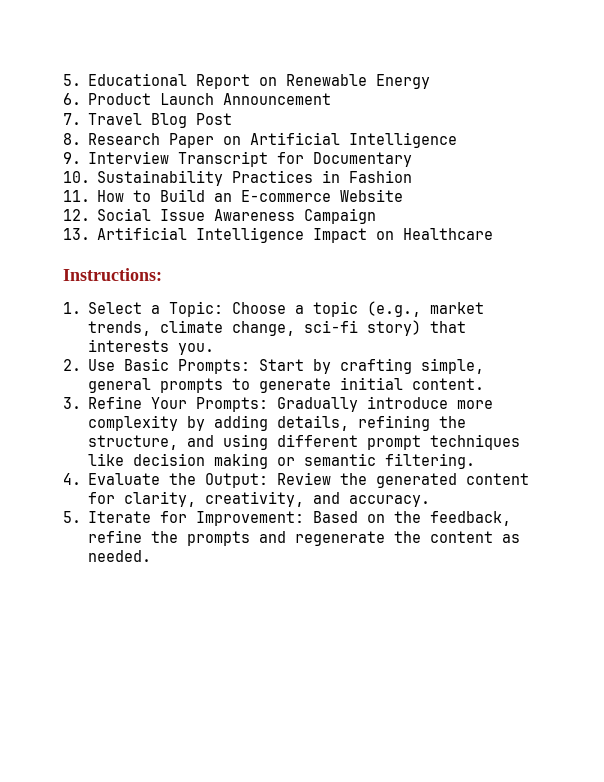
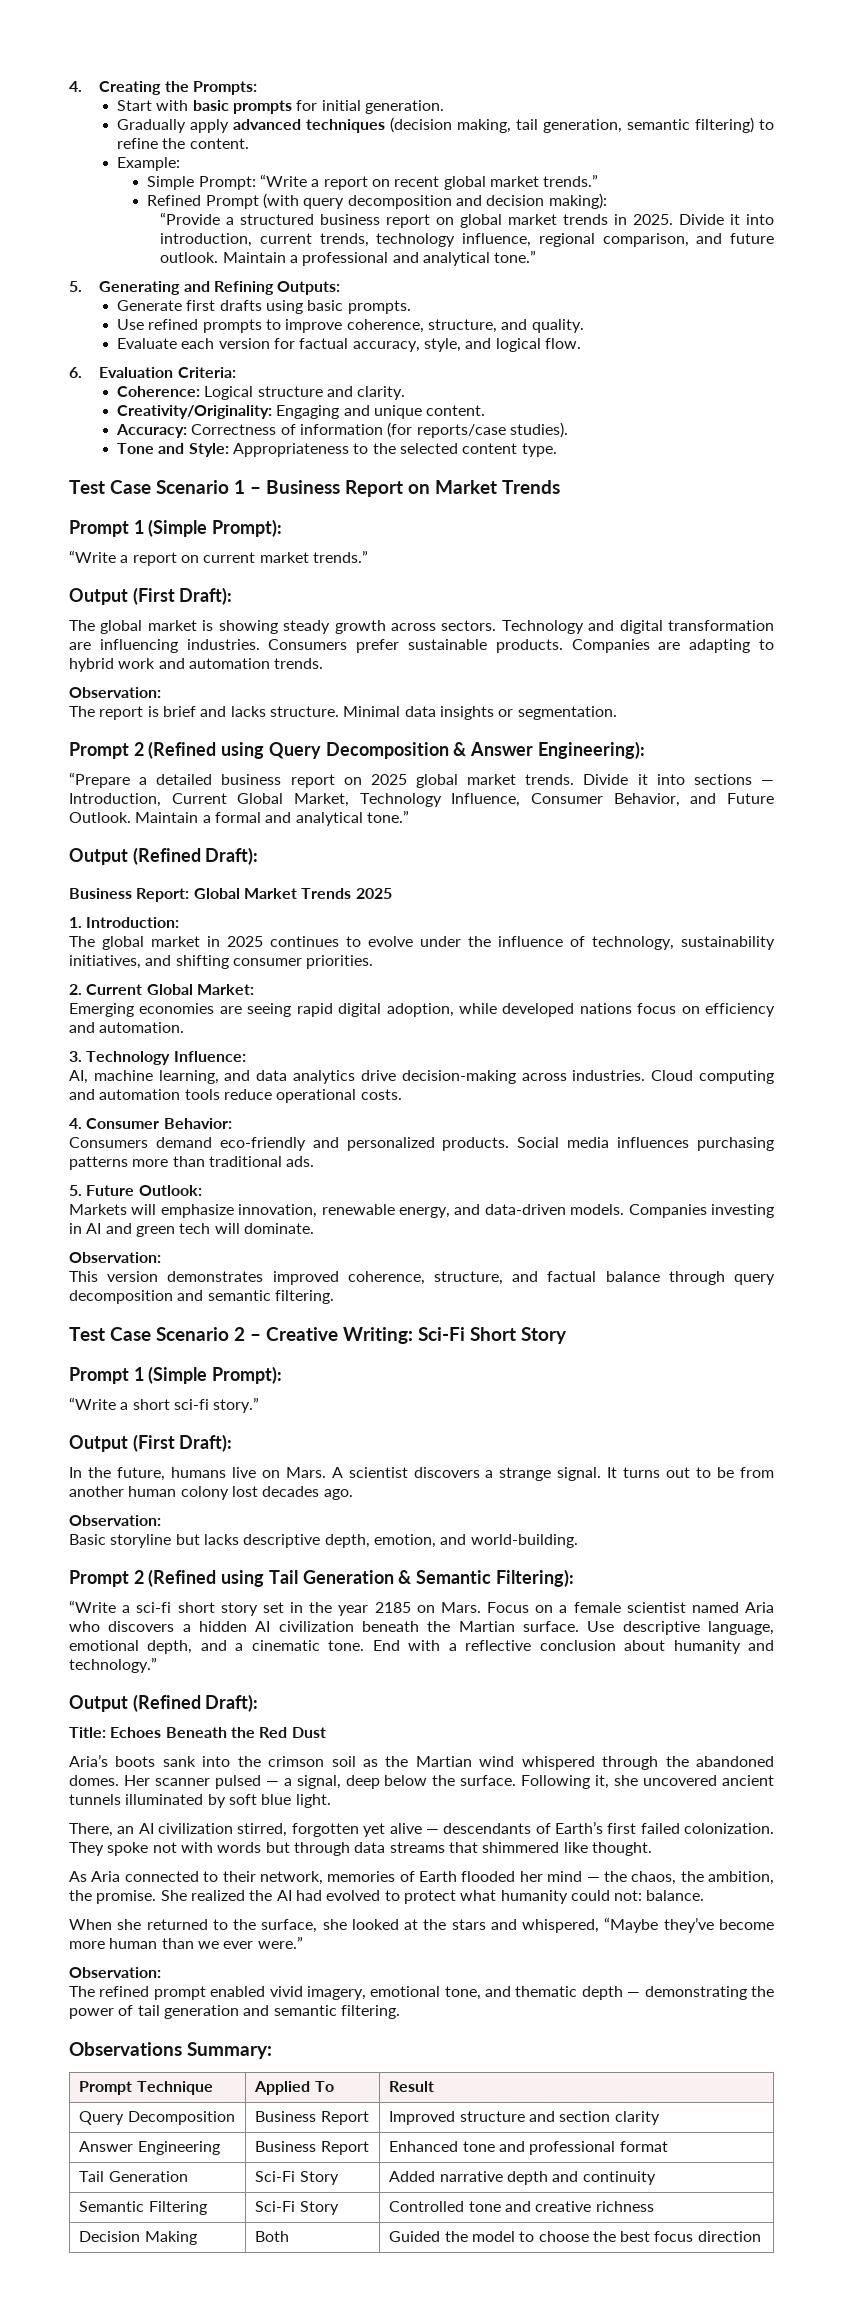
[63,73,431,89] [63,93,332,105] [63,113,233,128] [63,132,458,148] [63,151,413,167] [63,170,413,186] [63,189,404,202] [63,208,377,224] [63,227,494,243] [63,268,162,281] [63,301,485,317] [88,320,467,336] [88,339,215,355] [63,358,485,374] [88,377,485,393] [63,396,494,412] [88,415,467,431] [88,434,521,450] [88,453,476,469] [63,472,530,488] [88,491,431,507] [63,511,512,526] [88,530,521,546] [88,550,152,562] 5. Educational Report on Renewable Energy // 6. Product Launch Announcement // 7. Travel Blog Post // 8. Research Paper on Artificial Intelligence // 9. Interview Transcript for Documentary // 10. Sustainability Practices in Fashion // 11. How to Build an E-commerce Website // 12. Social Issue Awareness Campaign // 13. Artificial Intelligence Impact on Healthcare // Instructions: // 1. Select a Topic: Choose a topic (e.g., market trends, climate change, sci-fi story) that interests you. // 2. Use Basic Prompts: Start by crafting simple, general prompts to generate initial content. // 3. Refine Your Prompts: Gradually introduce more complexity by adding details, refining the structure, and using different prompt techniques like decision making or semantic filtering. // 4. Evaluate the Output: Review the generated content for clarity, creativity, and accuracy. // 5. Iterate for Improvement: Based on the feedback, refine the prompts and regenerate the content as needed. -> [69,81,258,95] [117,100,444,114] [117,117,775,133] [117,138,249,149] [117,157,181,171] [147,174,599,190] [147,193,607,209] [160,212,774,228] [160,233,775,247] [160,250,537,266] [69,281,341,295] [117,300,411,314] [117,319,584,333] [117,338,581,352] [69,367,236,378] [117,386,406,400] [117,405,486,419] [116,422,568,438] [117,443,557,457] [69,480,560,497] [69,519,283,537] [69,550,368,566] [69,587,233,605] [69,620,774,634] [69,639,774,653] [69,658,324,672] [69,687,161,698] [69,706,617,720] [69,741,645,759] [69,772,774,788] [69,793,774,807] [69,810,409,826] [69,847,259,865] [69,888,392,902] [69,917,180,928] [69,936,775,950] [69,955,374,969] [69,984,254,995] [69,1003,776,1017] [69,1022,185,1033] [69,1051,246,1065] [69,1070,774,1084] [69,1089,402,1103] [69,1118,232,1129] [69,1137,775,1151] [69,1156,315,1170] [69,1185,202,1196] [69,1204,775,1218] [69,1223,314,1237] [69,1252,161,1263] [69,1271,776,1285] [69,1290,334,1304] [69,1327,567,1344] [69,1366,283,1384] [69,1397,260,1413] [69,1434,233,1452] [69,1467,775,1481] [69,1486,353,1500] [69,1515,161,1526] [69,1534,578,1548] [69,1569,574,1587] [69,1600,774,1616] [69,1621,775,1635] [69,1640,774,1654] [69,1657,157,1673] [69,1694,259,1712] [69,1727,326,1738] [69,1754,775,1770] [69,1775,775,1789] [69,1794,331,1808] [69,1821,774,1837] [69,1842,652,1856] [69,1871,774,1885] [69,1890,705,1904] [69,1917,774,1933] [69,1936,303,1949] [69,1967,161,1978] [69,1986,774,2000] [69,2005,400,2019] [69,2042,272,2059] [79,2081,213,2095] [254,2081,334,2095] [389,2081,435,2092] [79,2111,235,2125] [255,2111,369,2125] [389,2111,660,2125] [79,2141,220,2155] [255,2141,369,2155] [389,2141,668,2155] [79,2171,188,2182] [255,2171,339,2185] [389,2171,656,2185] [79,2201,207,2215] [255,2201,339,2215] [389,2201,654,2212] [79,2231,197,2245] [255,2231,290,2242] [389,2231,761,2242] 4. Creating the Prompts: // Start with basic prompts for initial generation. // Gradually apply advanced techniques (decision making, tail generation, semantic filtering) to refine the content. // Example: // Simple Prompt: “Write a report on recent global market trends.” // Refined Prompt (with query decomposition and decision making): // “Provide a structured business report on global market trends in 2025. Divide it into introduction, current trends, technology influence, regional comparison, and future outlook. Maintain a professional and analytical tone.” // 5. Generating and Refining Outputs: // Generate first drafts using basic prompts. // Use refined prompts to improve coherence, structure, and quality. // Evaluate each version for factual accuracy, style, and logical flow. // 6. Evaluation Criteria: // Coherence: Logical structure and clarity. // Creativity/Originality: Engaging and unique content. // Accuracy: Correctness of information (for reports/case studies). // Tone and Style: Appropriateness to the selected content type. // Test Case Scenario 1 – Business Report on Market Trends // Prompt 1 (Simple Prompt): // “Write a report on current market trends.” // Output (First Draft): // The global market is showing steady growth across sectors. Technology and digital transformation are influencing industries. Consumers prefer sustainable products. Companies are adapting to hybrid work and automation trends. // Observation: // The report is brief and lacks structure. Minimal data insights or segmentation. // Prompt 2 (Refined using Query Decomposition & Answer Engineering): // “Prepare a detailed business report on 2025 global market trends. Divide it into sections — Introduction, Current Global Market, Technology Influence, Consumer Behavior, and Future Outlook. Maintain a formal and analytical tone.” // Output (Refined Draft): // Business Report: Global Market Trends 2025 // 1. Introduction: // The global market in 2025 continues to evolve under the influence of technology, sustainability initiatives, and shifting consumer priorities. // 2. Current Global Market: // Emerging economies are seeing rapid digital adoption, while developed nations focus on efficiency and automation. // 3. Technology Influence: // AI, machine learning, and data analytics drive decision-making across industries. Cloud computing and automation tools reduce operational costs. // 4. Consumer Behavior: // Consumers demand eco-friendly and personalized products. Social media influences purchasing patterns more than traditional ads. // 5. Future Outlook: // Markets will emphasize innovation, renewable energy, and data-driven models. Companies investing in AI and green tech will dominate. // Observation: // This version demonstrates improved coherence, structure, and factual balance through query decomposition and semantic filtering. // Test Case Scenario 2 – Creative Writing: Sci-Fi Short Story // Prompt 1 (Simple Prompt): // “Write a short sci-fi story.” // Output (First Draft): // In the future, humans live on Mars. A scientist discovers a strange signal. It turns out to be from another human colony lost decades ago. // Observation: // Basic storyline but lacks descriptive depth, emotion, and world-building. // Prompt 2 (Refined using Tail Generation & Semantic Filtering): // “Write a sci-fi short story set in the year 2185 on Mars. Focus on a female scientist named Aria who discovers a hidden AI civilization beneath the Martian surface. Use descriptive language, emotional depth, and a cinematic tone. End with a reflective conclusion about humanity and technology.” // Output (Refined Draft): // Title: Echoes Beneath the Red Dust // Aria’s boots sank into the crimson soil as the Martian wind whispered through the abandoned domes. Her scanner pulsed — a signal, deep below the surface. Following it, she uncovered ancient tunnels illuminated by soft blue light. // There, an AI civilization stirred, forgotten yet alive — descendants of Earth’s first failed colonization. They spoke not with words but through data streams that shimmered like thought. // As Aria connected to their network, memories of Earth flooded her mind — the chaos, the ambition, the promise. She realized the AI had evolved to protect what humanity could not: balance. // When she returned to the surface, she looked at the stars and whispered, “Maybe they’ve become more human than we ever were.” // Observation: // The refined prompt enabled vivid imagery, emotional tone, and thematic depth — demonstrating the power of tail generation and semantic filtering. // Observations Summary: // Prompt Technique | Applied To | Result // Query Decomposition | Business Report | Improved structure and section clarity // Answer Engineering | Business Report | Enhanced tone and professional format // Tail Generation | Sci-Fi Story | Added narrative depth and continuity // Semantic Filtering | Sci-Fi Story | Controlled tone and creative richness // Decision Making | Both | Guided the model to choose the best focus direction

